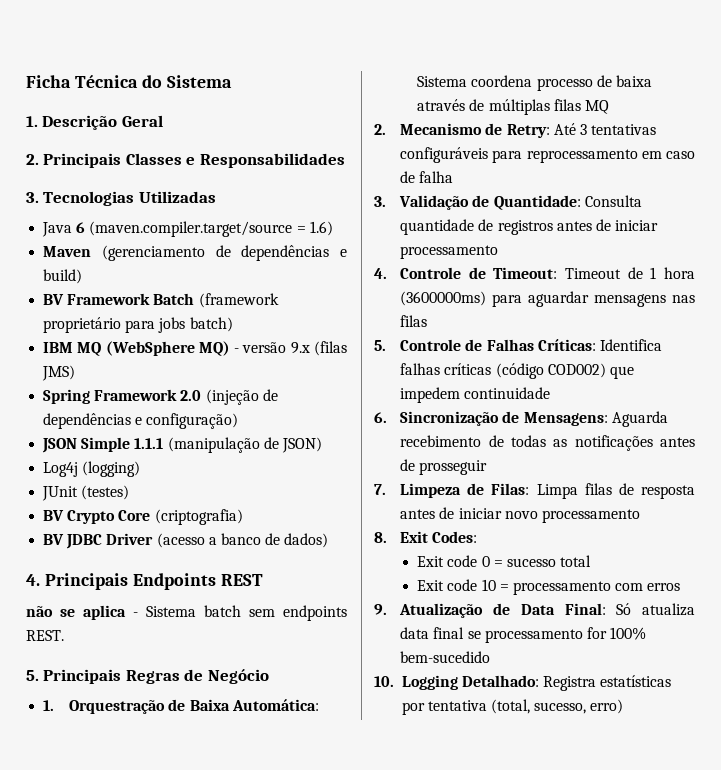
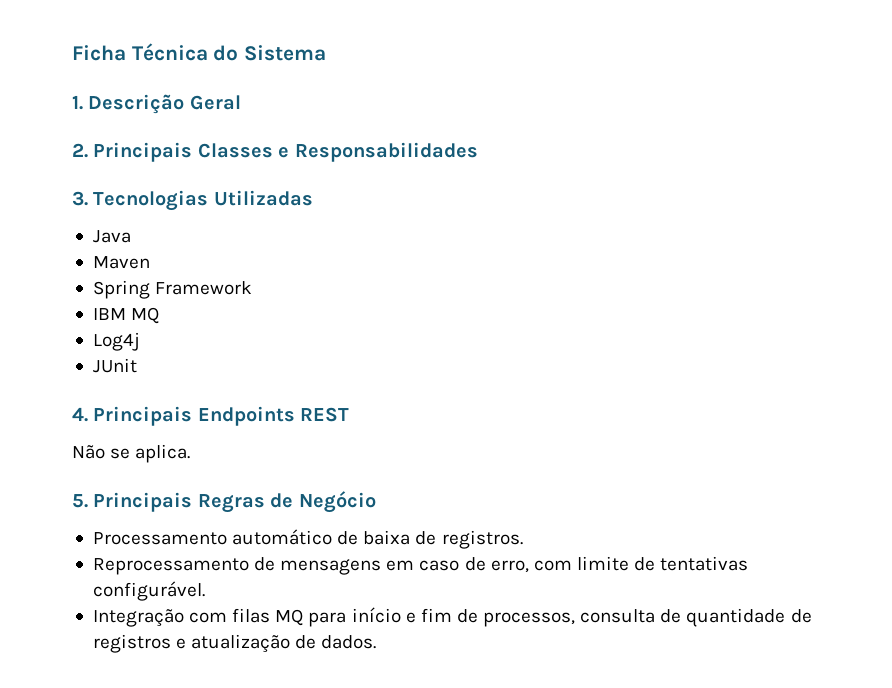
[76,221,333,237] [43,245,347,261] [43,269,83,284] [43,293,279,308] [43,317,233,333] [43,341,347,356] [42,365,76,381] [43,389,278,405] [43,413,239,429] [42,437,322,453] 6 (maven.compiler.target/source = 1.6) // Maven (gerenciamento de dependências e build) // BV Framework Batch (framework proprietário para jobs batch) // IBM MQ (WebSphere MQ) - versão 9.x (filas JMS) // Spring Framework 2.0 (injeção de dependências e configuração) // JSON Simple 1.1.1 (manipulação de JSON) -> [92,256,150,269] [92,280,253,299] [92,307,160,324] // Maven // Spring Framework // IBM MQ
[82,461,141,477] (logging) -> (140, 341) none
[81,485,130,500] [43,509,243,525] [43,533,329,549] [26,573,263,590] [26,605,347,621] [26,630,64,641] (testes) // BV Crypto Core (criptografia) // BV JDBC Driver (acesso a banco de dados) // 4. Principais Endpoints REST // não se aplica - Sistema batch sem endpoints REST. -> [72,406,350,426] [72,444,191,463] // 4. Principais Endpoints REST // Não se aplica.
[43,699,319,714] [417,75,653,91] [417,99,610,115] [374,123,657,138] [400,147,695,163] [400,171,454,183] [374,195,642,210] [400,219,659,235] [400,245,499,259] [374,267,695,279] [400,291,695,307] [400,315,428,327] [374,339,662,351] [400,363,634,379] [400,387,551,403] [374,411,668,427] [400,435,695,451] [400,459,488,475] [374,483,695,499] [400,507,640,523] [374,531,478,543] [417,555,592,567] [417,579,681,595] [374,603,695,618] [400,627,647,643] [400,651,491,663] [374,675,672,691] [401,699,624,715] 1. Orquestração de Baixa Automática: Sistema coordena processo de baixa através de múltiplas filas MQ // 2. Mecanismo de Retry: Até 3 tentativas configuráveis para reprocessamento em caso de falha // 3. Validação de Quantidade: Consulta quantidade de registros antes de iniciar processamento // 4. Controle de Timeout: Timeout de 1 hora (3600000ms) para aguardar mensagens nas filas // 5. Controle de Falhas Críticas: Identifica falhas críticas (código COD002) que impedem continuidade // 6. Sincronização de Mensagens: Aguarda recebimento de todas as notificações antes de prosseguir // 7. Limpeza de Filas: Limpa filas de resposta antes de iniciar novo processamento // 8. Exit Codes: // Exit code 0 = sucesso total // Exit code 10 = processamento com erros // 9. Atualização de Data Final: Só atualiza data final se processamento for 100% bem-sucedido // 10. Logging Detalhado: Registra estatísticas por tentativa (total, sucesso, erro) -> [92,529,523,549] [92,556,749,575] [92,581,205,601] [92,607,812,627] [92,634,377,653] Processamento automático de baixa de registros. // Reprocessamento de mensagens em caso de erro, com limite de tentativas configurável. // Integração com filas MQ para início e fim de processos, consulta de quantidade de registros e atualização de dados.

